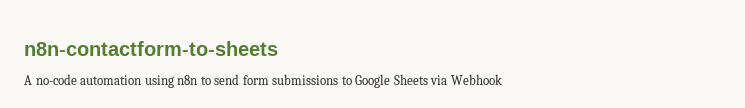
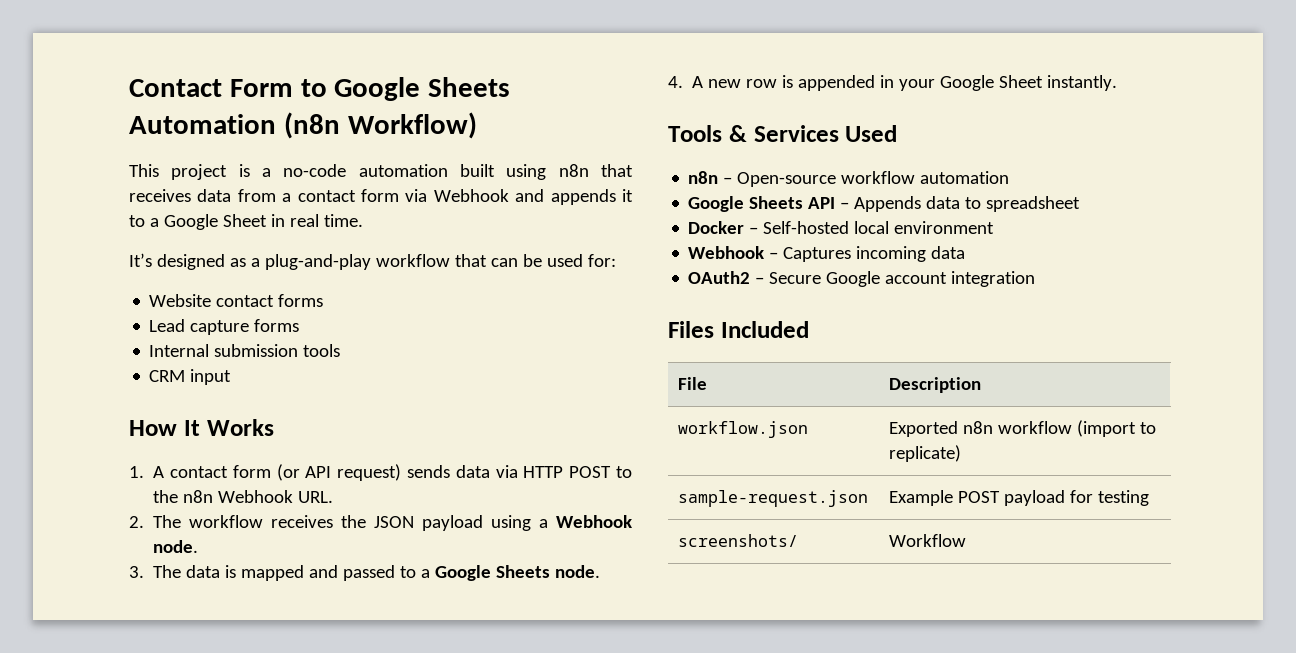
[24,41,278,56] [24,74,502,88] n8n-contactform-to-sheets // A no-code automation using n8n to send form submissions to Google Sheets via Webhook -> [129,77,511,101] [129,112,477,139] [129,164,633,180] [129,189,633,205] [129,214,363,230] [129,253,616,270] [149,294,324,307] [149,319,300,335] [149,344,341,357] [149,369,232,385] [129,419,274,436] [129,464,632,481] [153,490,334,503] [129,515,632,531] [153,540,199,553] [129,565,601,581] [668,75,1118,91] [668,125,898,142] [688,171,1010,187] [688,196,1081,212] [688,221,995,234] [688,246,966,262] [688,271,1036,287] [668,321,809,338] [678,377,708,390] [889,377,982,393] [678,421,809,438] [889,420,1157,437] [889,445,962,462] [678,490,869,507] [889,490,1150,506] [678,534,799,547] [889,534,967,547] Contact Form to Google Sheets Automation (n8n Workflow) // This project is a no-code automation built using n8n that receives data from a contact form via Webhook and appends it to a Google Sheet in real time. // It’s designed as a plug-and-play workflow that can be used for: // Website contact forms // Lead capture forms // Internal submission tools // CRM input // How It Works // 1. A contact form (or API request) sends data via HTTP POST to the n8n Webhook URL. // 2. The workflow receives the JSON payload using a Webhook node. // 3. The data is mapped and passed to a Google Sheets node. // 4. A new row is appended in your Google Sheet instantly. // Tools & Services Used // n8n – Open-source workflow automation // Google Sheets API – Appends data to spreadsheet // Docker – Self-hosted local environment // Webhook – Captures incoming data // OAuth2 – Secure Google account integration // Files Included // File | Description // workflow.json | Exported n8n workflow (import to replicate) // sample-request.json | Example POST payload for testing // screenshots/ | Workflow

